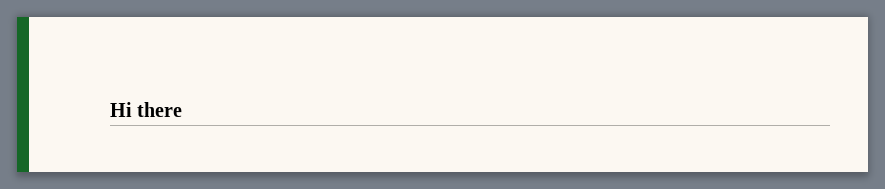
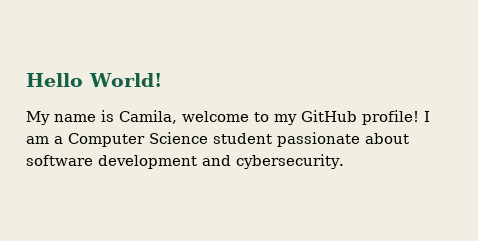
[110,102,183,117] Hi there -> [26,73,162,87] [26,110,430,125] [26,132,409,147] [26,154,344,169] Hello World! // My name is Camila, welcome to my GitHub profile! I am a Computer Science student passionate about software development and cybersecurity.

